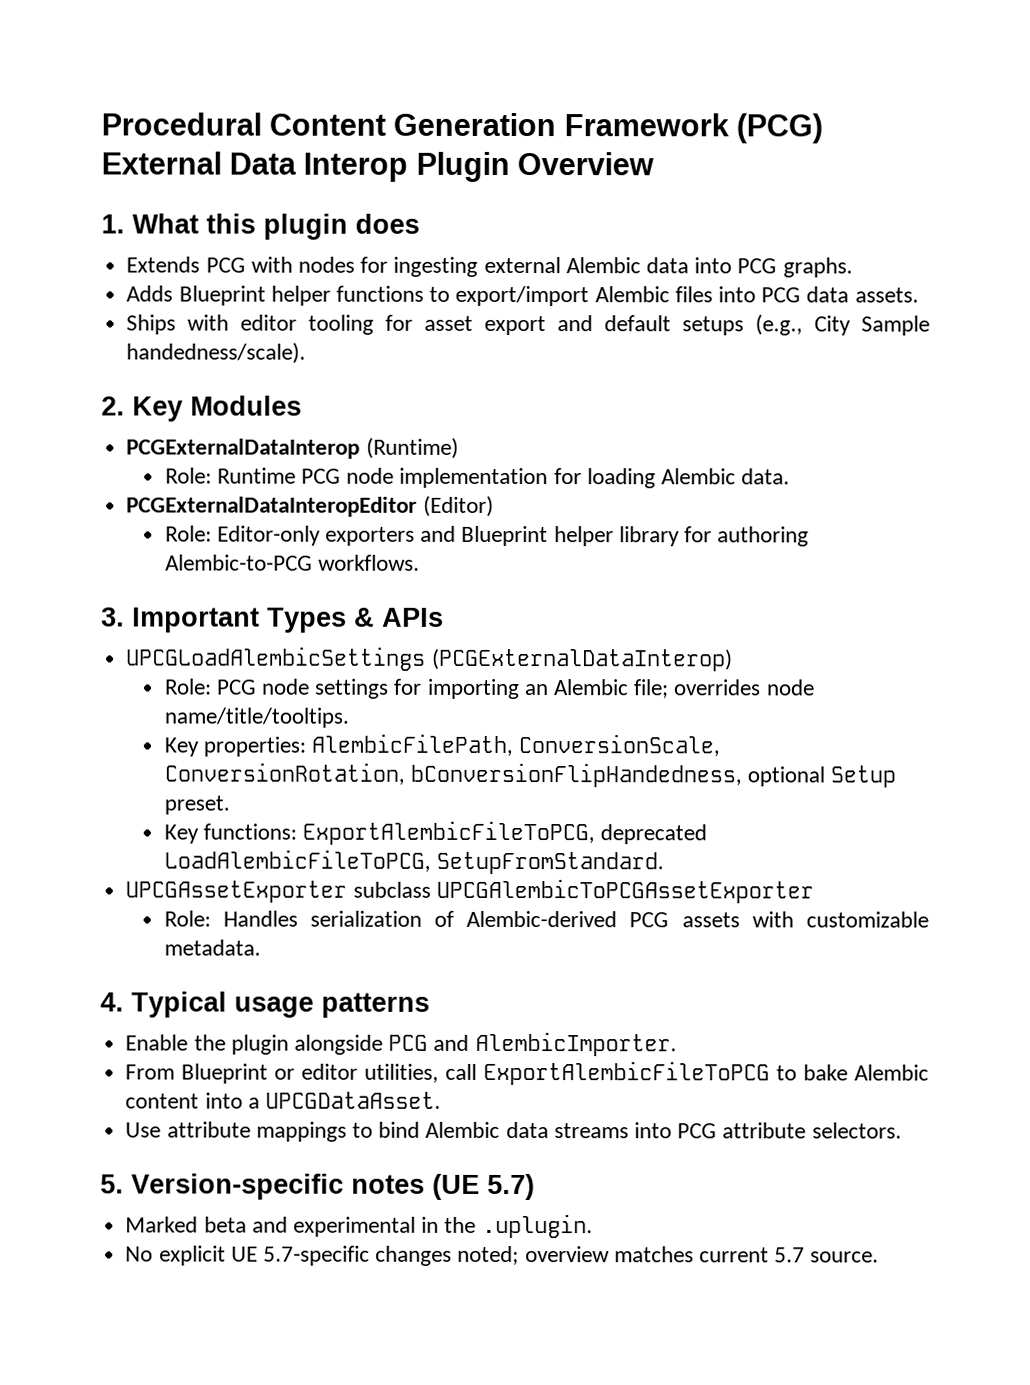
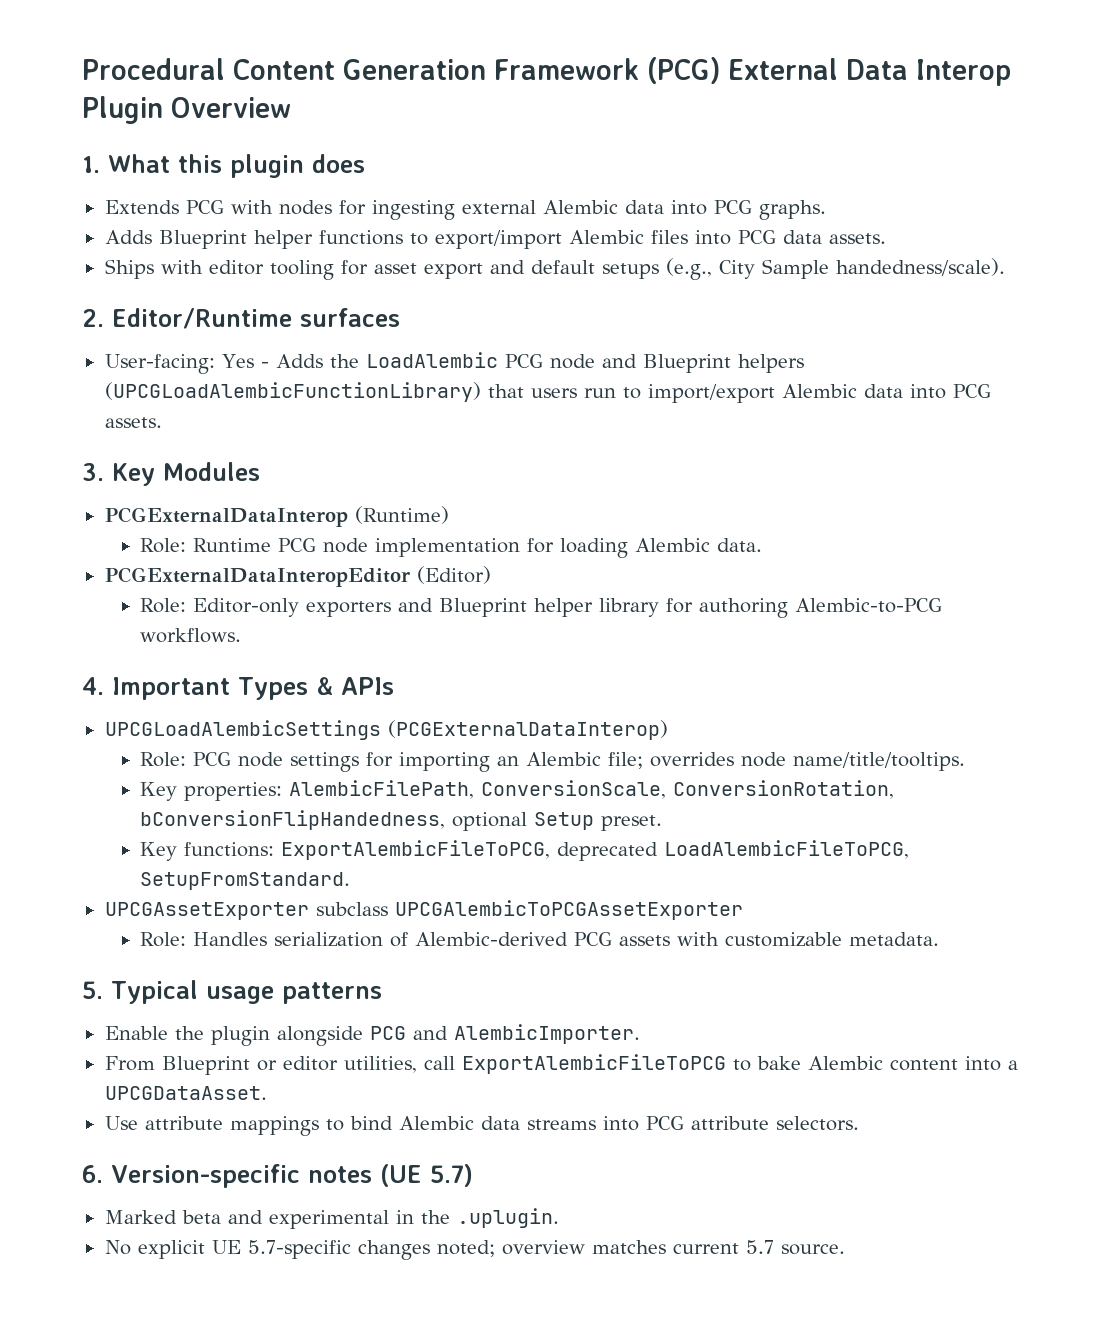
(125, 406) none -> [112,308,400,329] [104,352,804,374] [104,382,991,403] [104,417,162,428] [82,463,104,481] Editor/Runtime surfaces // User-facing: Yes - Adds the LoadAlembic PCG node and Blueprint helpers (UPCGLoadAlembicFunctionLibrary) that users run to import/export Alembic data into PCG assets. // 3.
[101,607,125,627] 3. -> [82,677,104,695] 4.
[100,992,124,1012] 4. -> [82,981,103,999] 5.
[100,1174,124,1194] 5. -> [82,1165,103,1183] 6.

